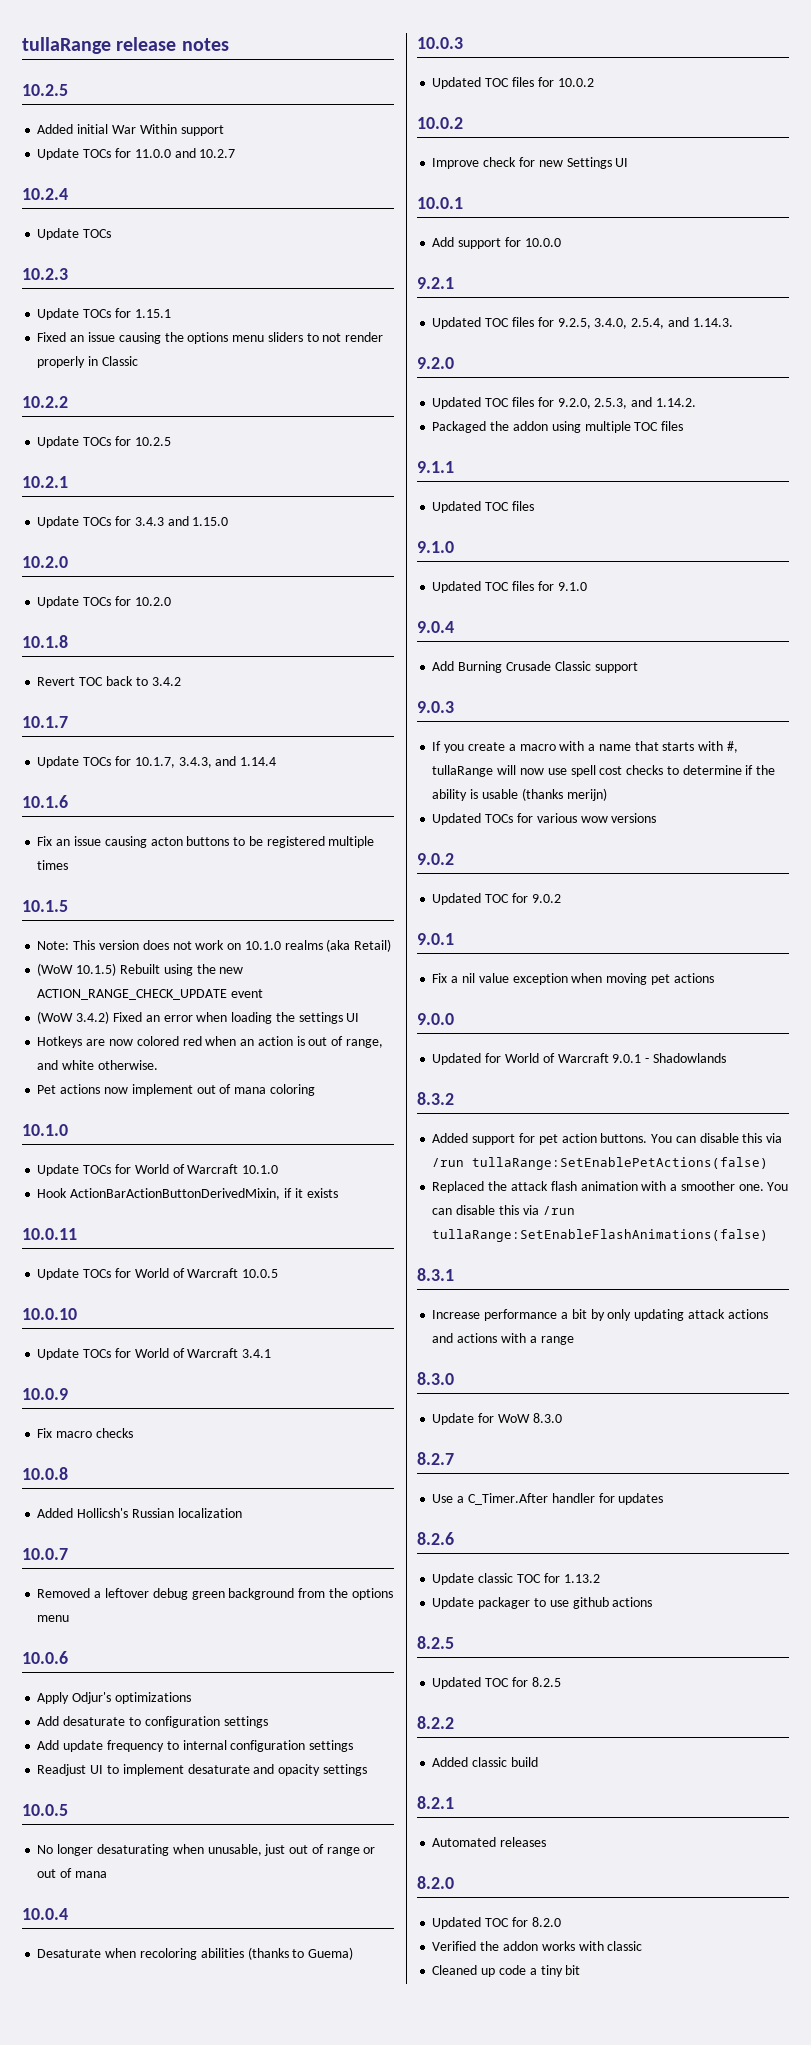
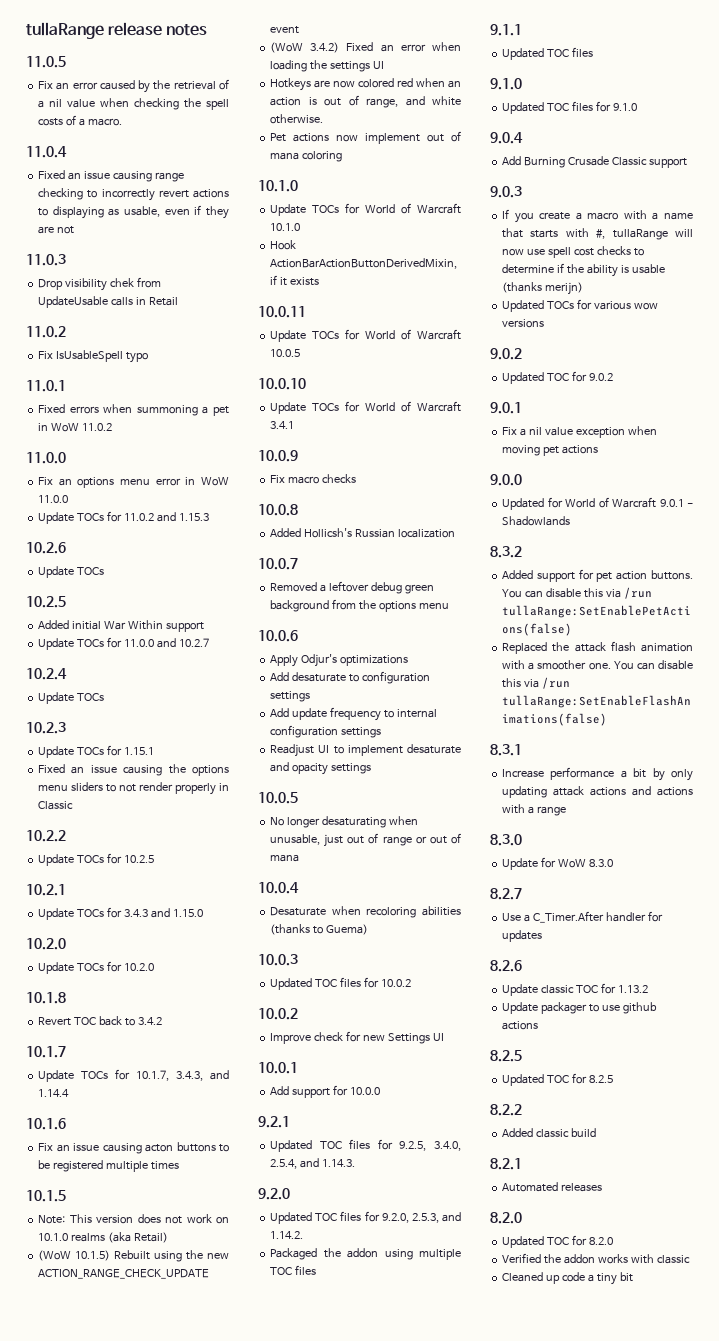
(229, 44) none -> [26,56,66,68] [38,79,229,93] [38,98,230,110] [38,115,123,126] [26,146,67,158] [38,170,184,182] [38,188,229,201] [38,205,230,219] [38,226,75,234] [26,254,66,266] [38,277,162,291] [38,296,179,308] [26,326,66,338] [38,350,149,363] [26,380,66,392] [38,404,230,416] [38,423,113,432] [26,452,66,464] [38,477,230,488] [38,495,69,503] [38,511,209,524] [26,542,66,554] [38,566,105,578] // 11.0.5 // Fix an error caused by the retrieval of a nil value when checking the spell costs of a macro. // 11.0.4 // Fixed an issue causing range checking to incorrectly revert actions to displaying as usable, even if they are not // 11.0.3 // Drop visibility chek from UpdateUsable calls in Retail // 11.0.2 // Fix IsUsableSpell typo // 11.0.1 // Fixed errors when summoning a pet in WoW 11.0.2 // 11.0.0 // Fix an options menu error in WoW 11.0.0 // Update TOCs for 11.0.2 and 1.15.3 // 10.2.6 // Update TOCs

